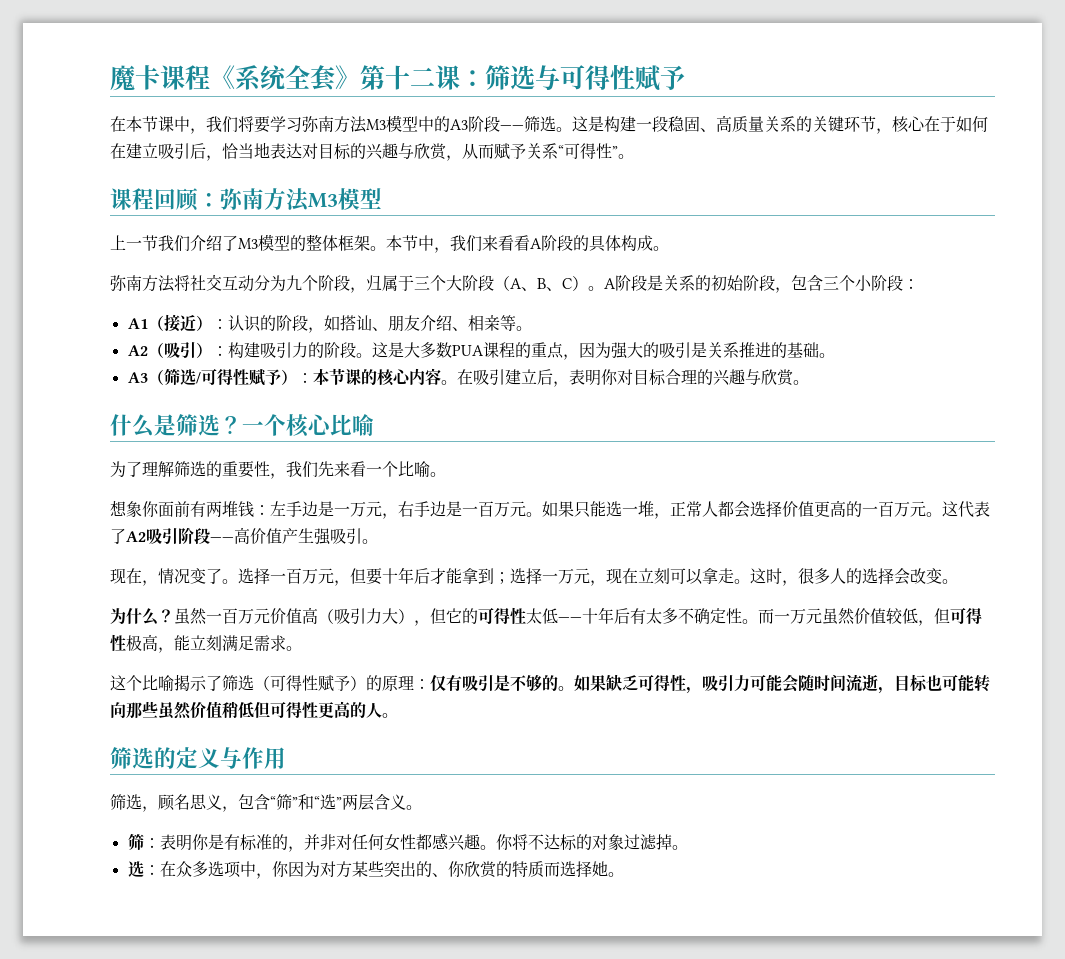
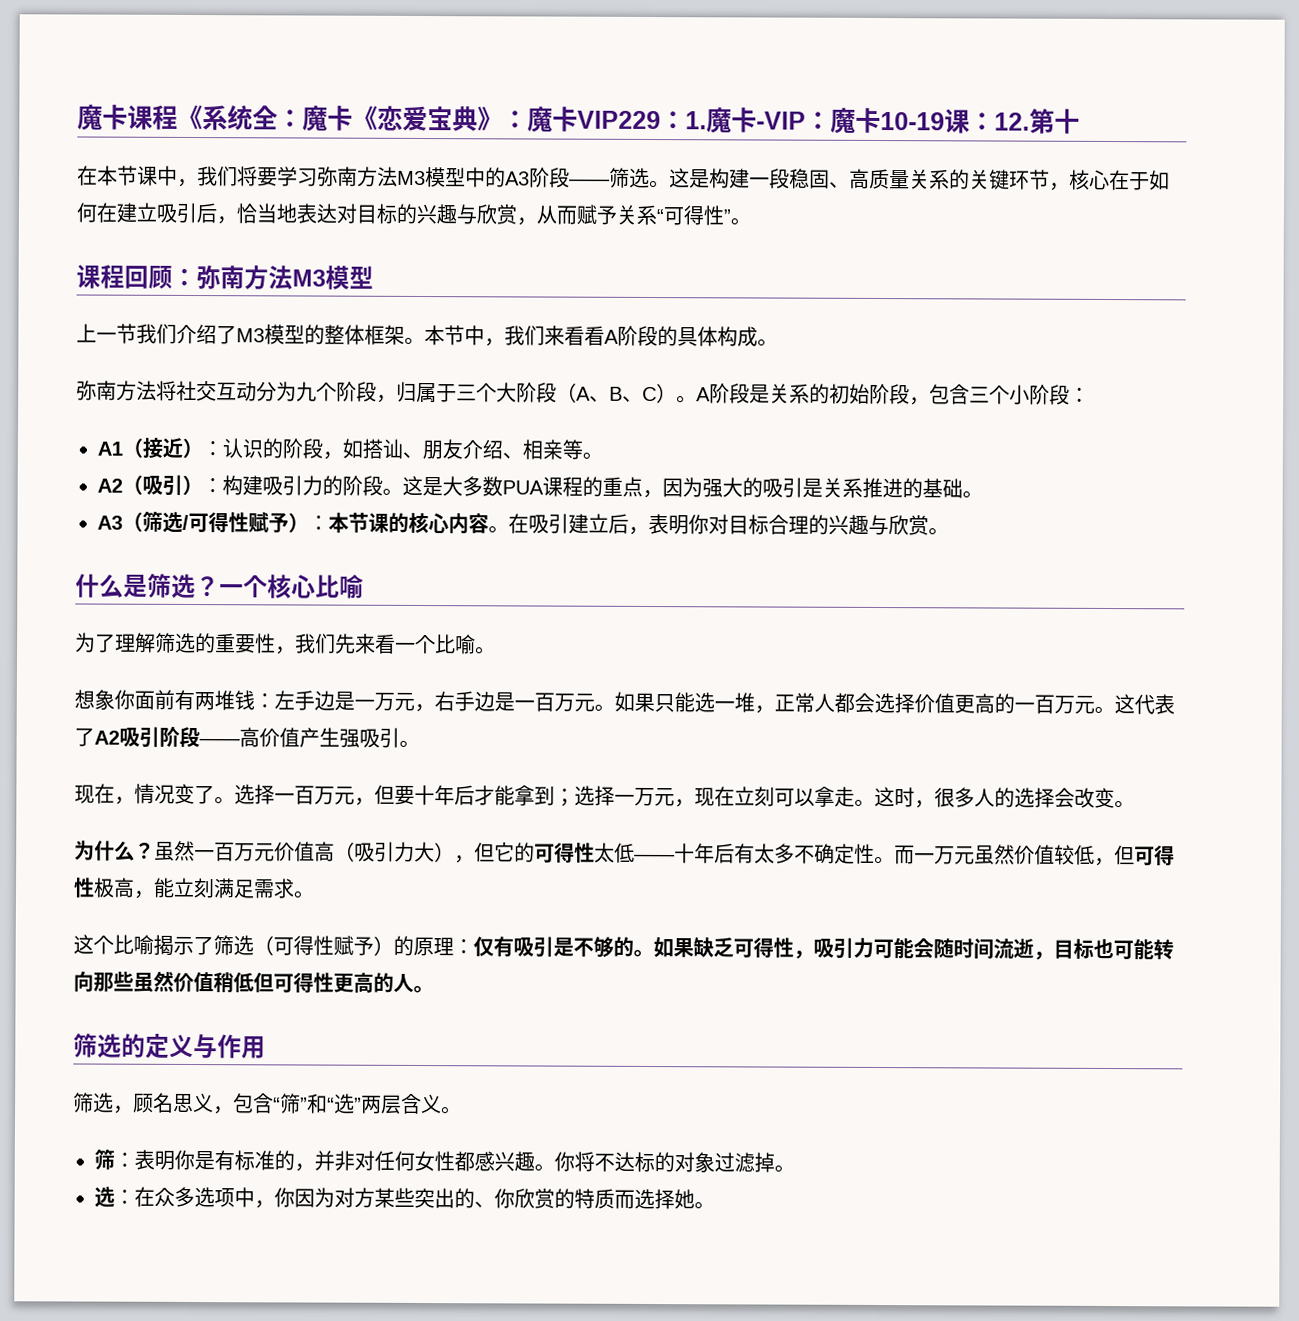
[310,64,685,91] 套》第十二课：筛选与可得性赋予 -> [277,105,1080,134] ：魔卡《恋爱宝典》：魔卡VIP229：1.魔卡-VIP：魔卡10-19课：12.第十

